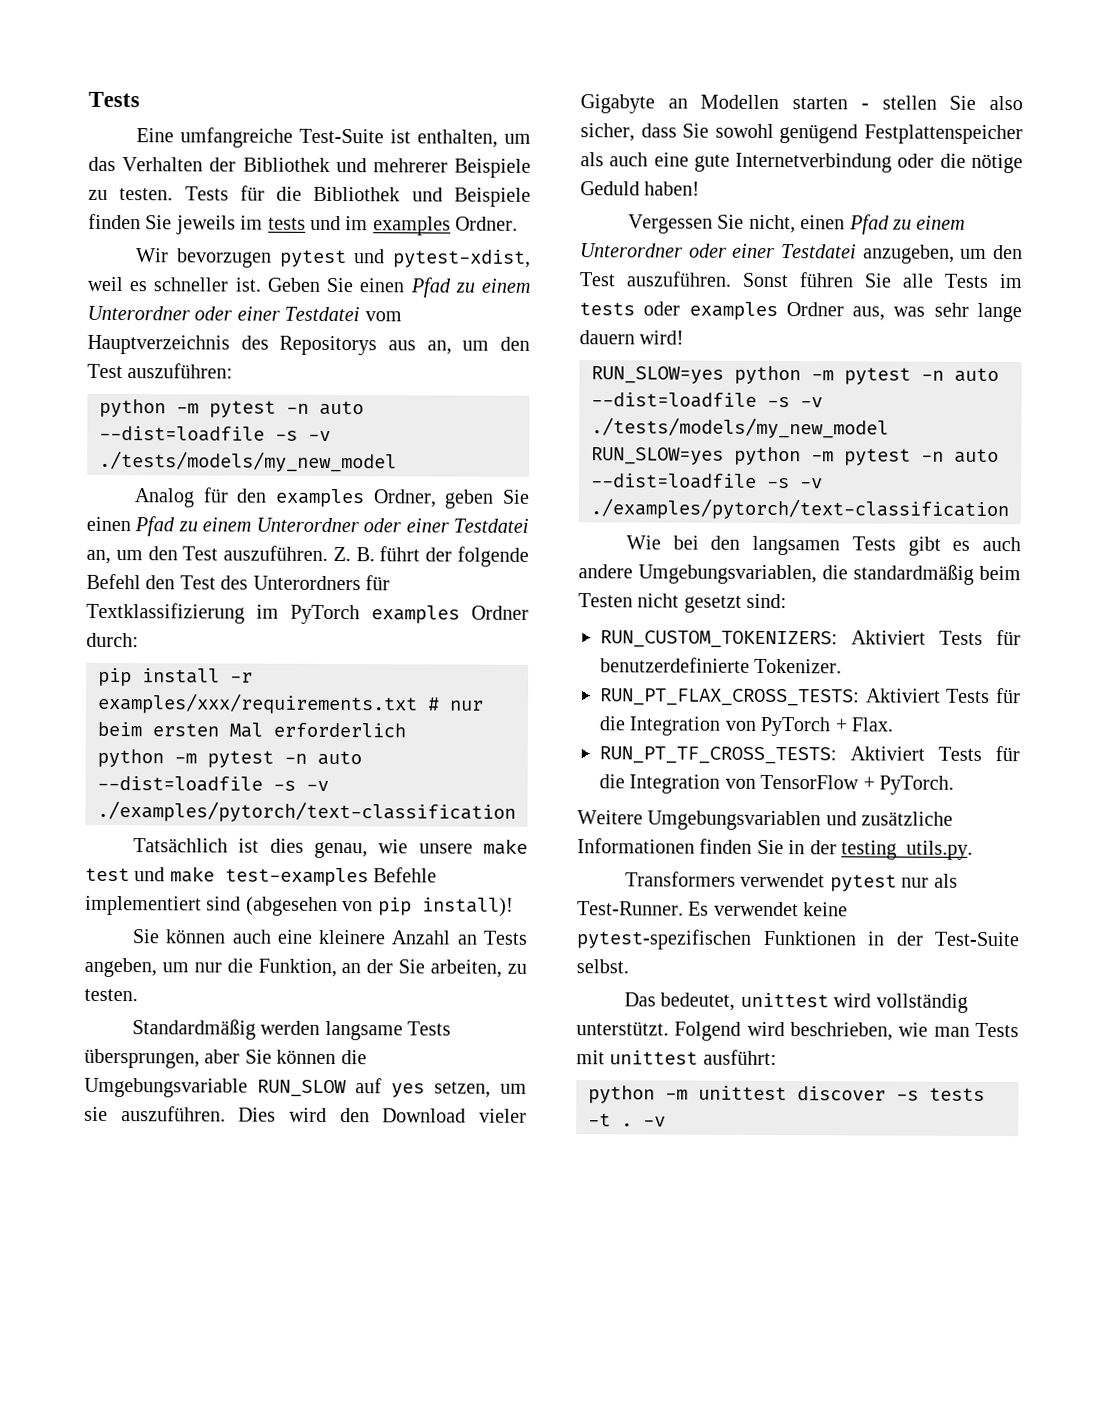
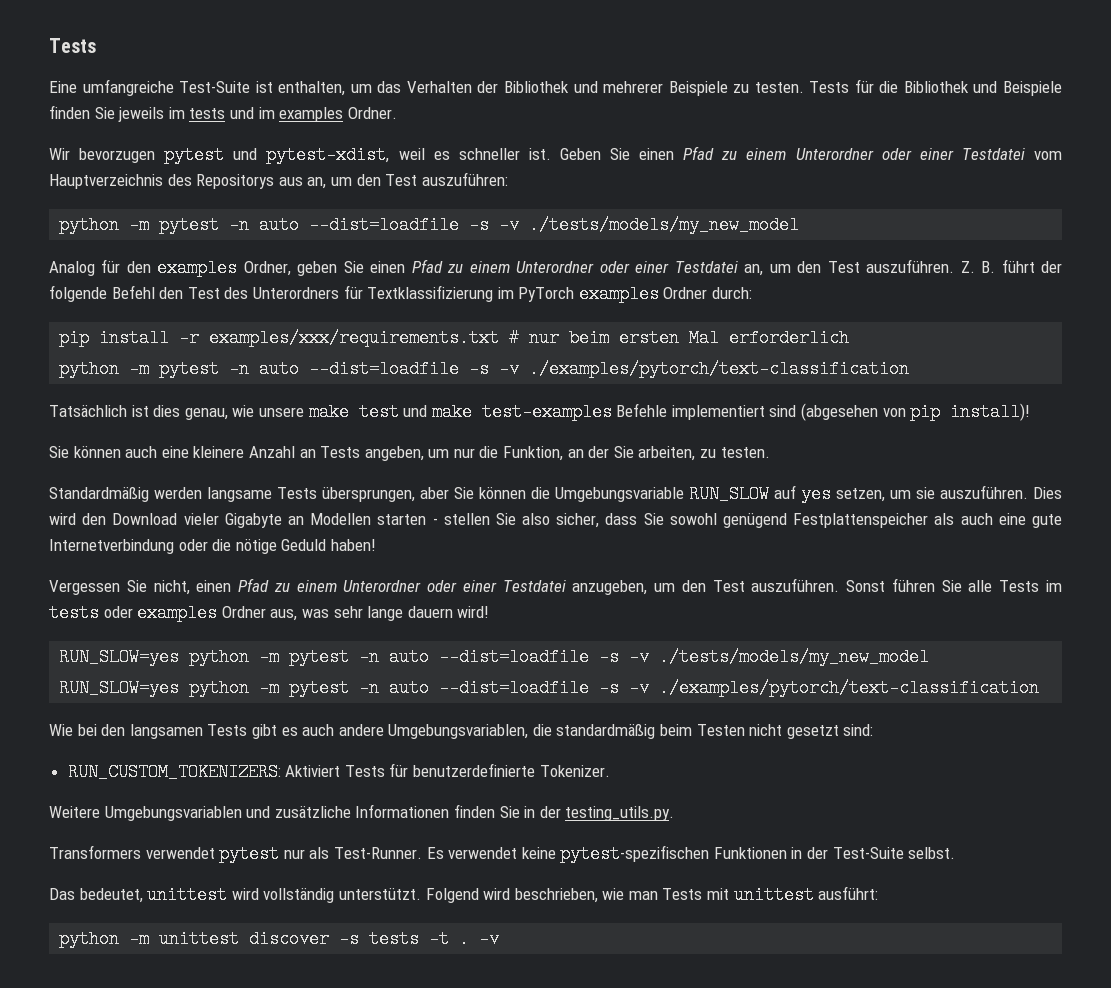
[600,688,1021,707] [599,716,893,737] [599,746,1020,765] [599,774,954,795] // RUN_PT_FLAX_CROSS_TESTS: Aktiviert Tests für die Integration von PyTorch + Flax. // RUN_PT_TF_CROSS_TESTS: Aktiviert Tests für die Integration von TensorFlow + PyTorch. -> (610, 771) none

